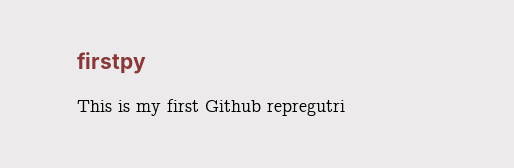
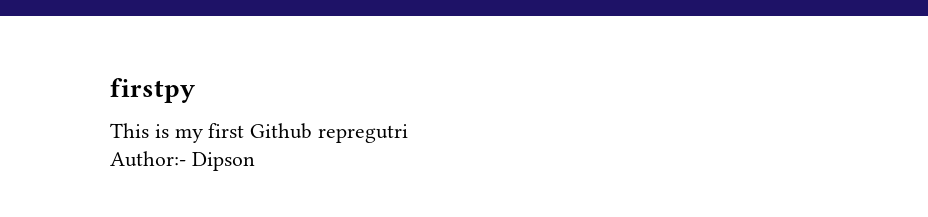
(345, 108) none -> [110,151,255,171] // Author:- Dipson

